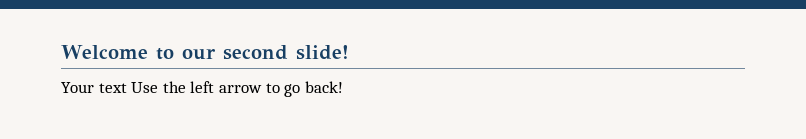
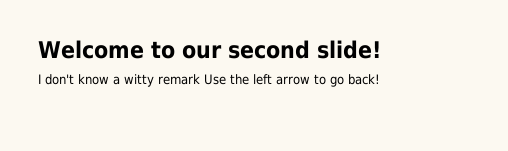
[61,82,127,93] Your text -> [38,74,200,87] I don't know a witty remark

